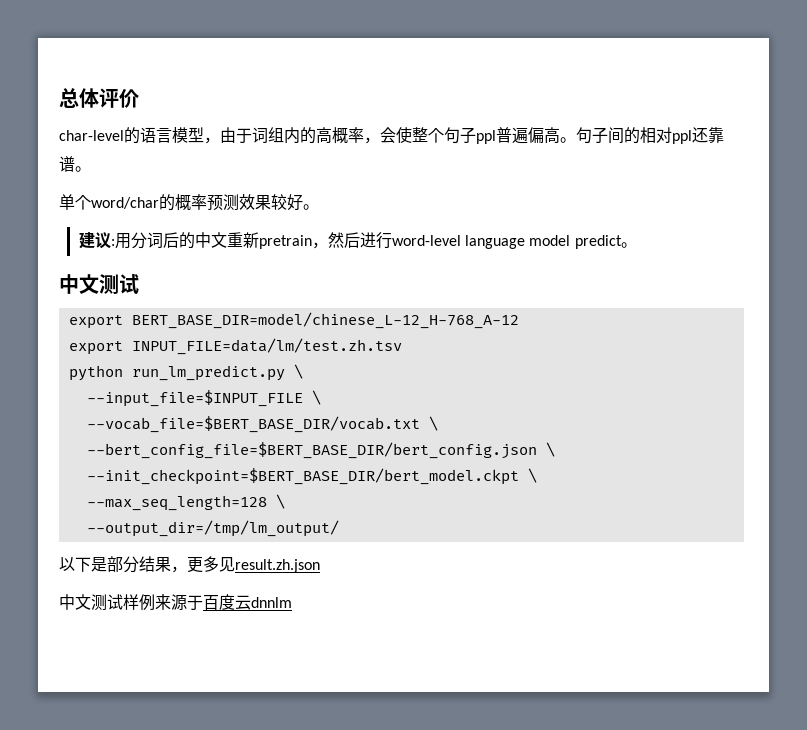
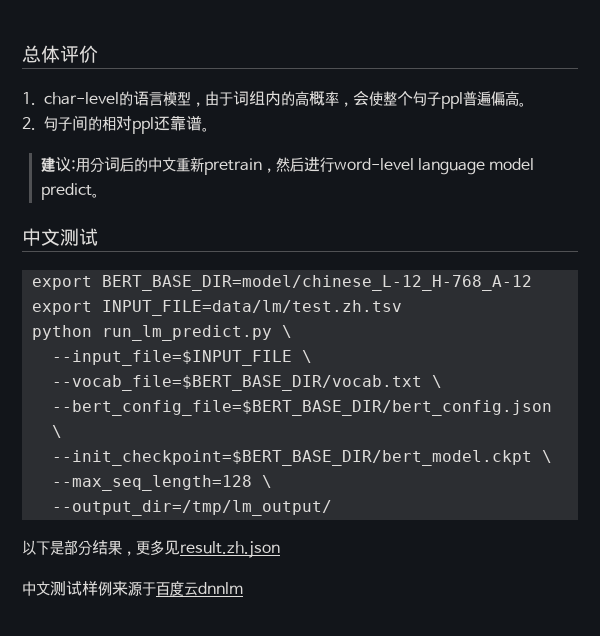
(139, 98) none -> [22,92,36,105] 1.
(576, 140) none -> [22,117,36,130] // 2.
[59,194,319,211] // 单个word/char的概率预测效果较好。 -> (209, 129) none

